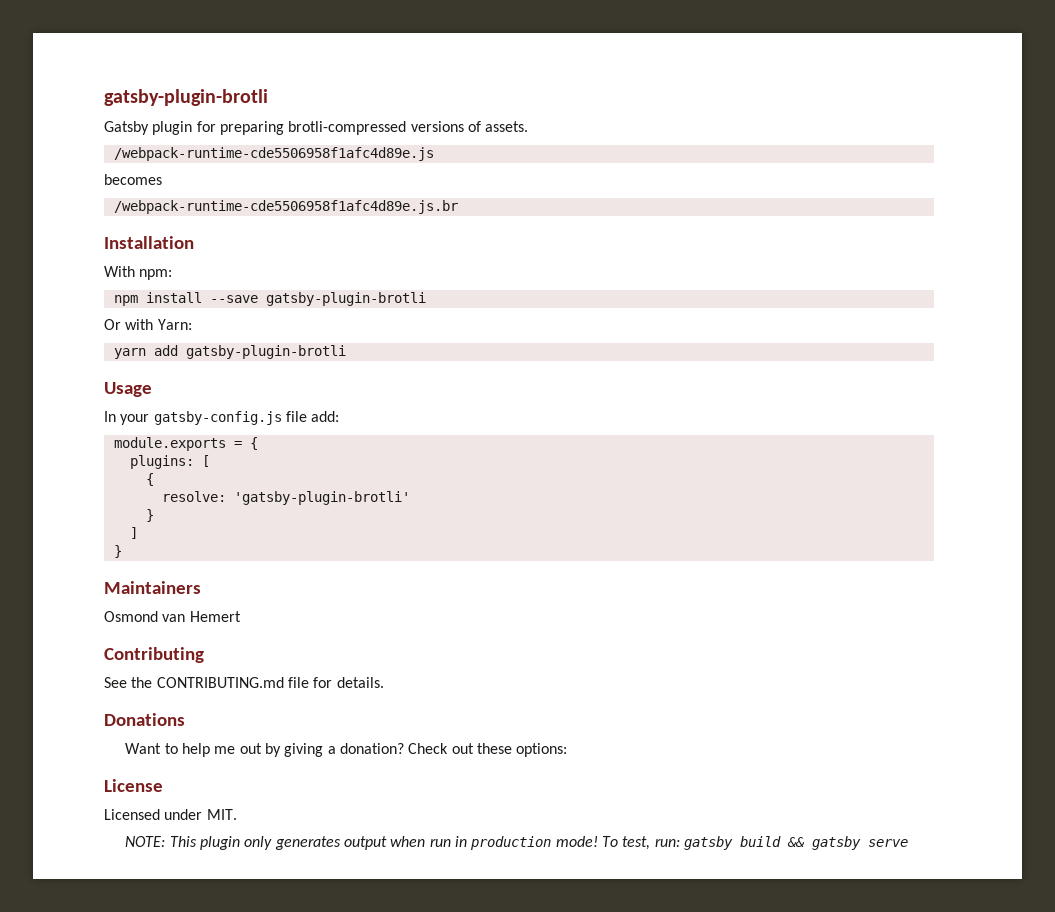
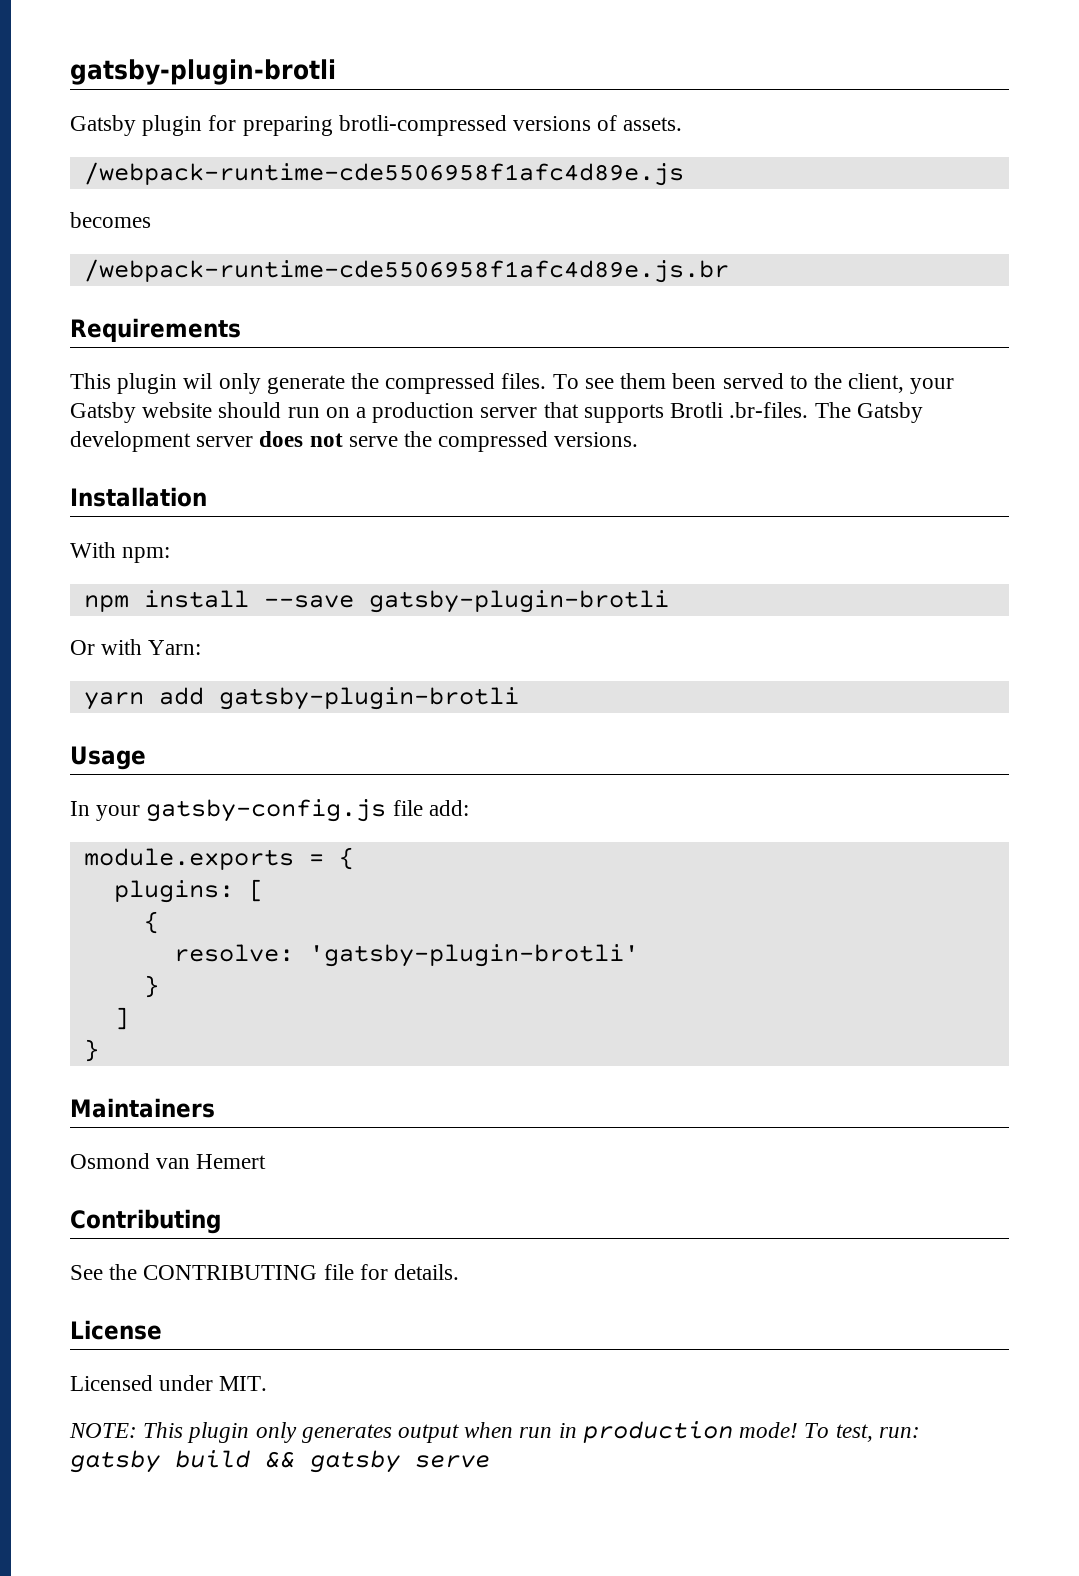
(458, 207) none -> [70,318,241,342] [70,373,955,394] [70,402,923,423] [70,431,639,452] // Requirements // This plugin wil only generate the compressed files. To see them been served to the client, your Gatsby website should run on a production server that supports Brotli .br-files. The Gatsby development server does not serve the compressed versions.
[156,677,284,688] CONTRIBUTING.md -> [143,1265,318,1280] CONTRIBUTING
[104,713,185,726] [125,743,568,757] // Donations // Want to help me out by giving a donation? Check out these options: -> (460, 1272) none

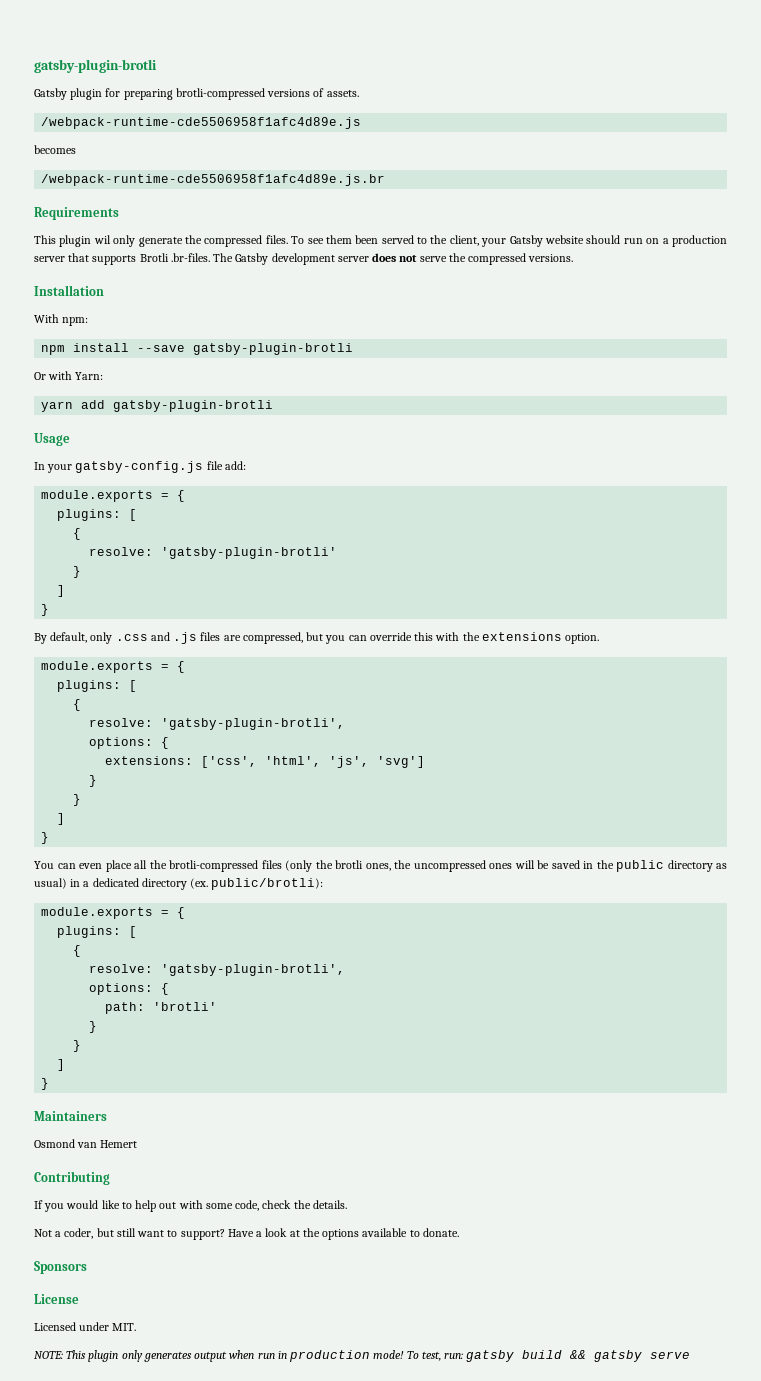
(99, 1050) none -> [34,632,600,644] [41,661,186,673] [57,680,138,692] [73,699,82,711] [89,718,346,730] [89,737,170,749] [105,756,426,768] [89,775,98,787] [73,794,82,806] [57,813,66,825] [41,832,50,844] [34,860,727,872] [34,878,324,890] [41,907,186,919] [57,926,138,938] [73,945,82,957] [89,964,346,976] [89,983,170,995] [105,1002,218,1014] [89,1021,98,1033] [73,1040,82,1052] [57,1059,66,1071] [41,1078,50,1090] // By default, only .css and .js files are compressed, but you can override this with the extensions option. // module.exports = { // plugins: [ // { // resolve: 'gatsby-plugin-brotli', // options: { // extensions: ['css', 'html', 'js', 'svg'] // } // } // ] // } // You can even place all the brotli-compressed files (only the brotli ones, the uncompressed ones will be saved in the public directory as usual) in a dedicated directory (ex. public/brotli): // module.exports = { // plugins: [ // { // resolve: 'gatsby-plugin-brotli', // options: { // path: 'brotli' // } // } // ] // }
[70,1264,460,1280] See the CONTRIBUTING file for details. -> [34,1200,347,1212] [34,1228,459,1240] [34,1261,87,1274] If you would like to help out with some code, check the details. // Not a coder, but still want to support? Have a look at the options available to donate. // Sponsors

